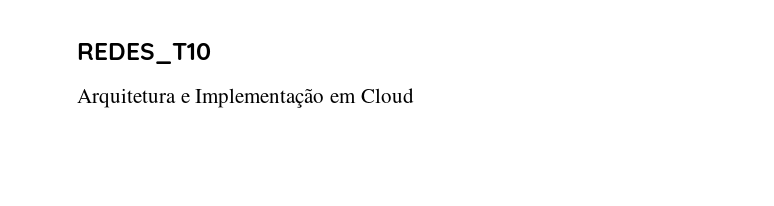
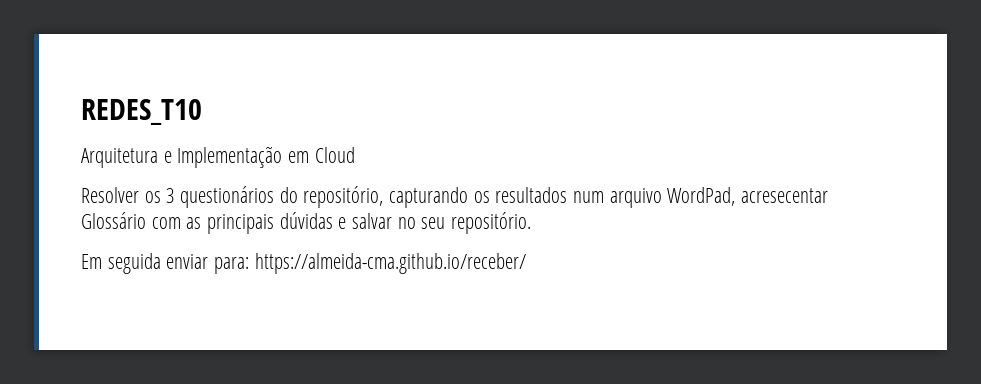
(414, 95) none -> [81,186,829,208] [81,212,532,234] [81,253,526,274] // Resolver os 3 questionários do repositório, capturando os resultados num arquivo WordPad, acresecentar Glossário com as principais dúvidas e salvar no seu repositório. // Em seguida enviar para: https://almeida-cma.github.io/receber/

